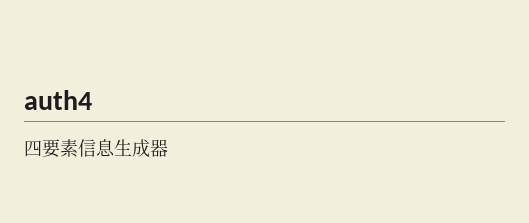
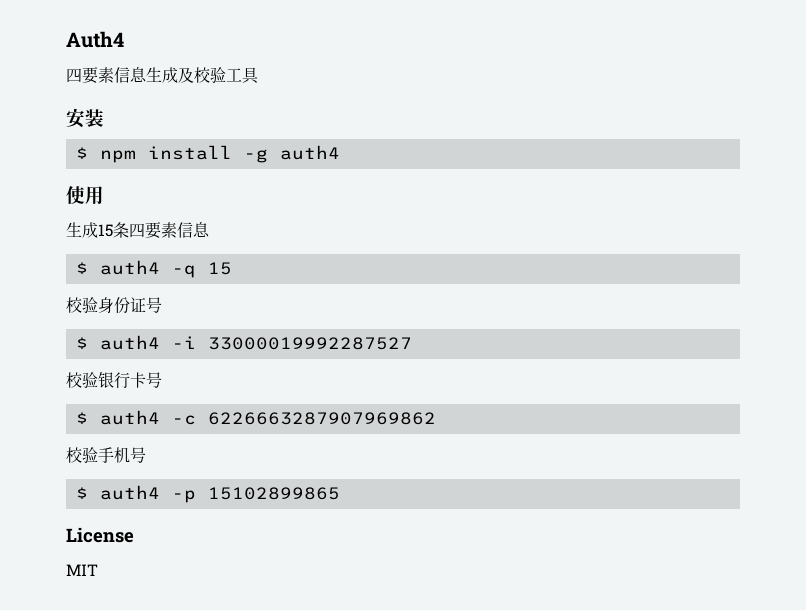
[24,90,92,110] auth4 -> [66,31,124,48] Auth4
[150,139,168,157] 器 -> [178,67,259,84] [66,108,104,128] [75,145,340,163] [66,186,104,205] [66,222,210,239] [75,260,232,278] [66,297,162,314] [75,335,412,350] [66,372,162,389] [75,410,436,425] [66,447,146,463] [75,485,340,503] [66,527,134,543] [66,564,98,576] 及校验工具 // 安装 // $ npm install -g auth4 // 使用 // 生成15条四要素信息 // $ auth4 -q 15 // 校验身份证号 // $ auth4 -i 33000019992287527 // 校验银行卡号 // $ auth4 -c 6226663287907969862 // 校验手机号 // $ auth4 -p 15102899865 // License // MIT

